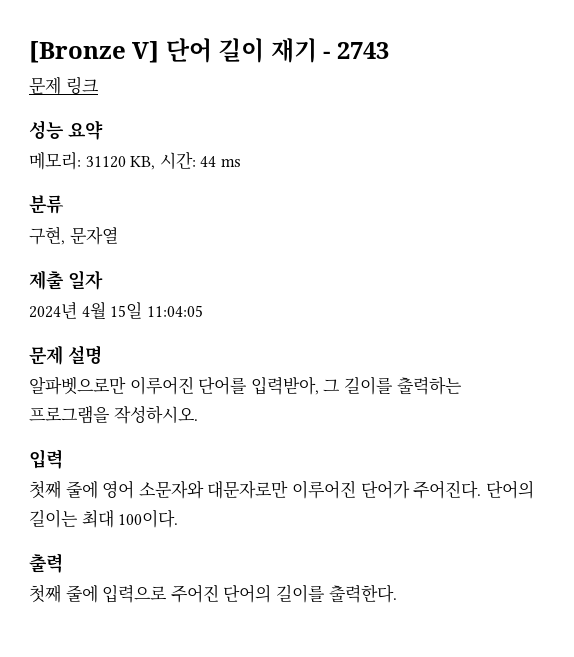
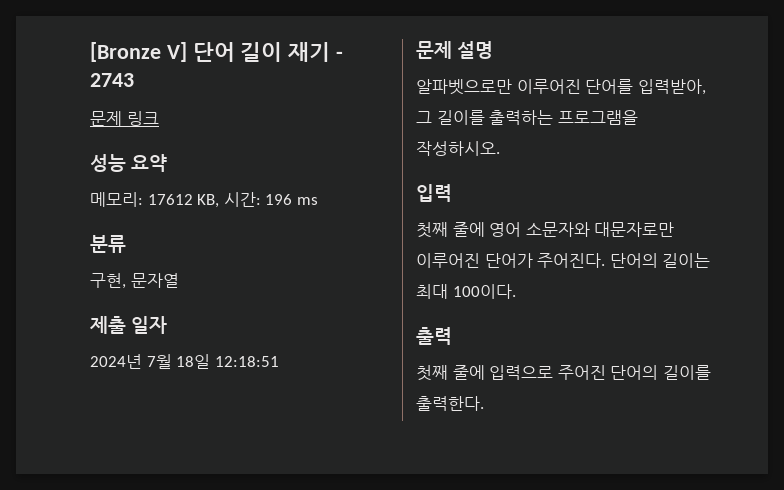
[85,156,126,168] 31120 -> [147,194,193,205] 17612
[200,156,217,167] 44 -> [265,194,293,205] 196
[81,302,203,319] 4월 15일 11:04:05 -> [146,354,279,369] 7월 18일 12:18:51

